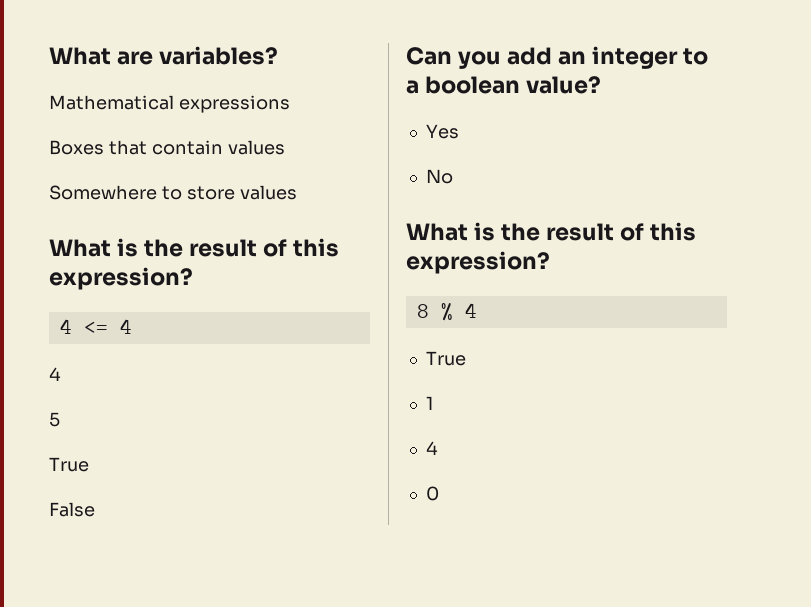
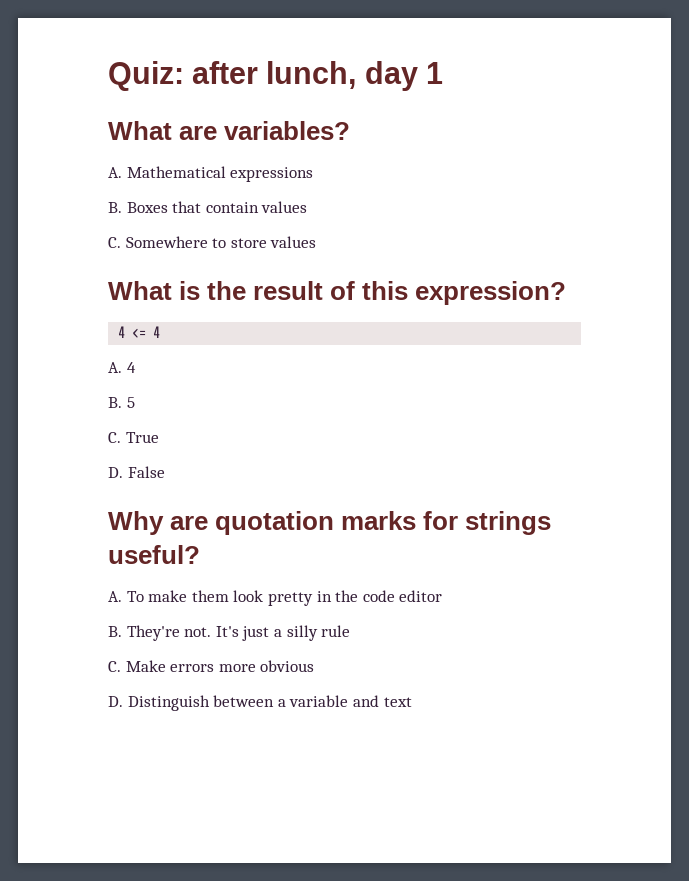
(49, 56) none -> [108,61,443,91] Quiz: after lunch, day 1 //
(279, 55) none -> [108,167,122,178] A.
(290, 104) none -> [108,202,122,213] B.
(285, 147) none -> [108,237,121,248] C.
[49,367,61,381] 4 // -> [108,362,136,373] [108,397,122,408] A. 4 // B.
[49,457,89,472] True // -> [108,432,159,443] [108,467,123,478] C. True // D.
[406,46,709,69] [406,76,602,94] [425,124,459,139] [425,169,453,184] [406,222,697,241] [406,251,550,274] [416,303,477,321] [425,351,466,366] [425,396,434,410] [425,441,438,455] [425,486,439,501] Can you add an integer to a boolean value? // Yes // No // What is the result of this expression? // 8 % 4 // True // 1 // 4 // 0 -> [108,511,552,535] [108,545,200,564] [108,590,443,606] [108,625,351,641] [108,660,315,672] [108,695,412,711] Why are quotation marks for strings useful? // A. To make them look pretty in the code editor // B. They're not. It's just a silly rule // C. Make errors more obvious // D. Distinguish between a variable and text

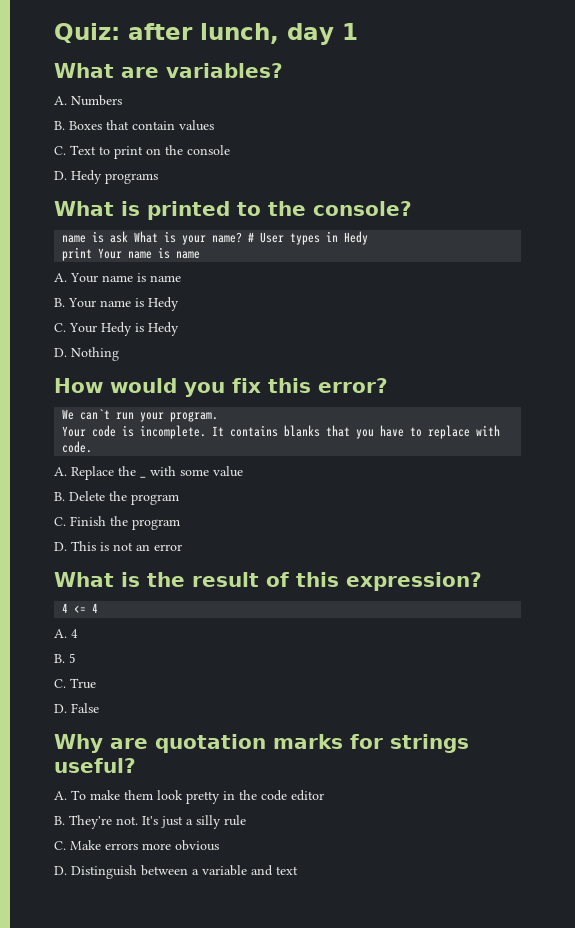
[126,166,314,182] Mathematical expressions -> [71,95,122,106] Numbers
[125,236,317,248] Somewhere to store values -> [70,145,230,159] [54,170,158,184] [54,201,412,220] [62,231,369,245] [62,247,201,261] [54,273,181,283] [54,297,179,311] [54,322,179,336] [54,347,119,361] [54,378,388,397] [62,409,219,422] [62,425,501,439] [62,441,93,453] [54,466,136,480] [140,476,146,478] [150,466,243,477] [54,491,179,505] [54,516,180,530] [54,541,182,551] Text to print on the console // D. Hedy programs // What is printed to the console? // name is ask What is your name? # User types in Hedy // print Your name is name // A. Your name is name // B. Your name is Hedy // C. Your Hedy is Hedy // D. Nothing // How would you fix this error? // We can`t run your program. // Your code is incomplete. It contains blanks that you have to replace with code. // A. Replace the _ with some value // B. Delete the program // C. Finish the program // D. This is not an error

